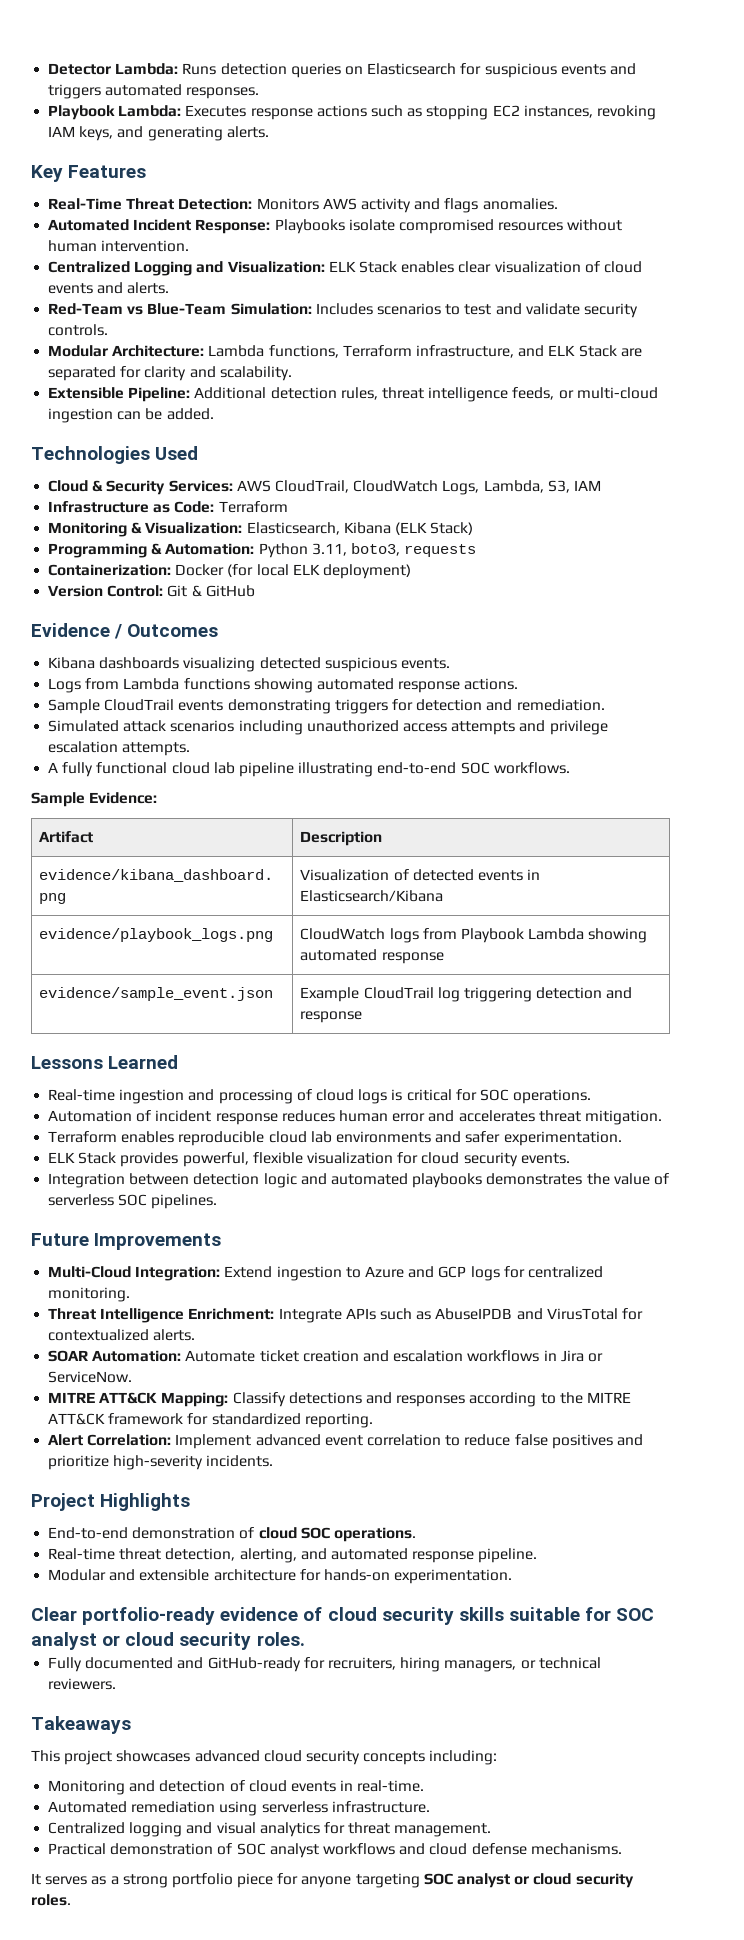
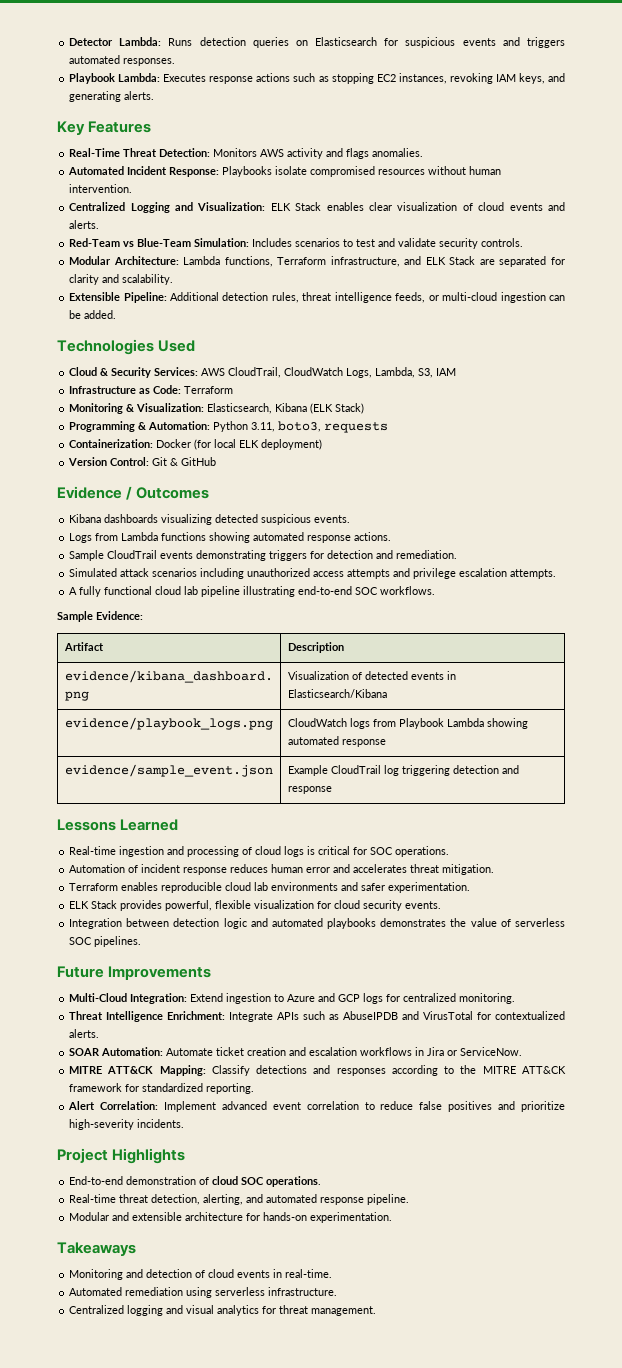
[31,1607,655,1625] [31,1632,305,1650] [48,1657,601,1672] [48,1678,117,1690] [31,1716,131,1734] [31,1750,498,1765] Clear portfolio-ready evidence of cloud security skills suitable for SOC analyst or cloud security roles. // Fully documented and GitHub-ready for recruiters, hiring managers, or technical reviewers. // Takeaways // This project showcases advanced cloud security concepts including: -> [57,1242,136,1256] Takeaways
[48,1843,622,1858] [31,1873,634,1888] [31,1894,71,1906] // Practical demonstration of SOC analyst workflows and cloud defense mechanisms. // It serves as a strong portfolio piece for anyone targeting SOC analyst or cloud security roles. -> (377, 1311) none

